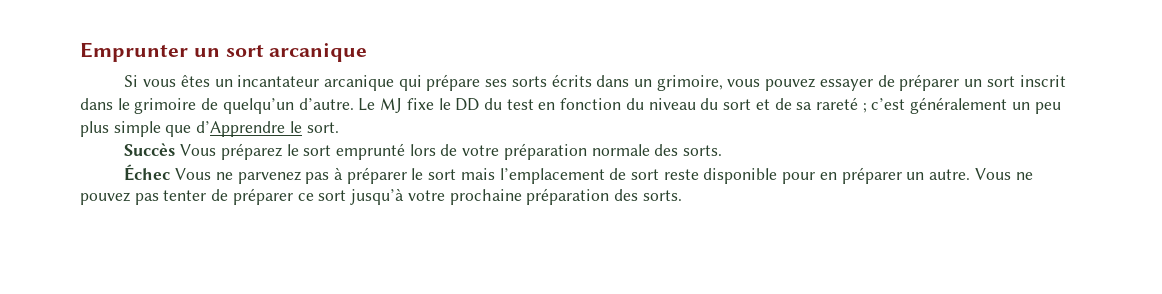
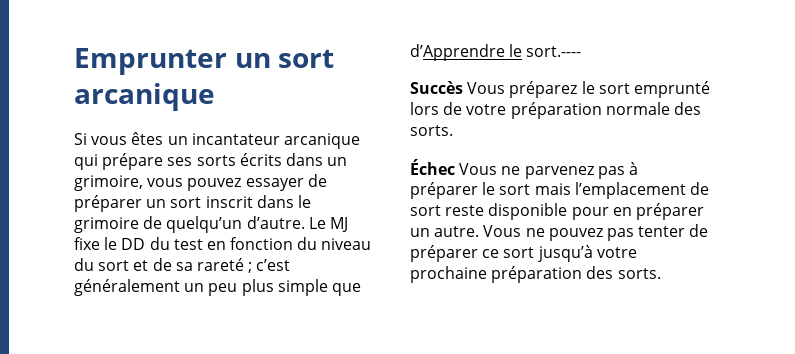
[306,122,339,133] sort. -> [526,46,582,57] sort.----

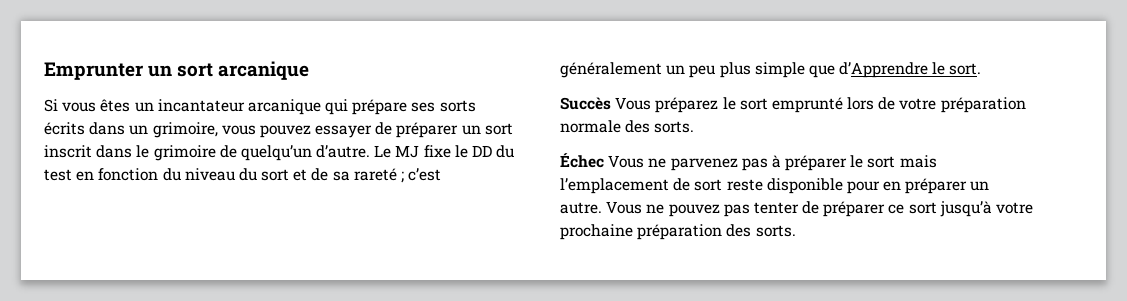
[526,46,582,57] sort.---- -> [949,63,982,75] sort.

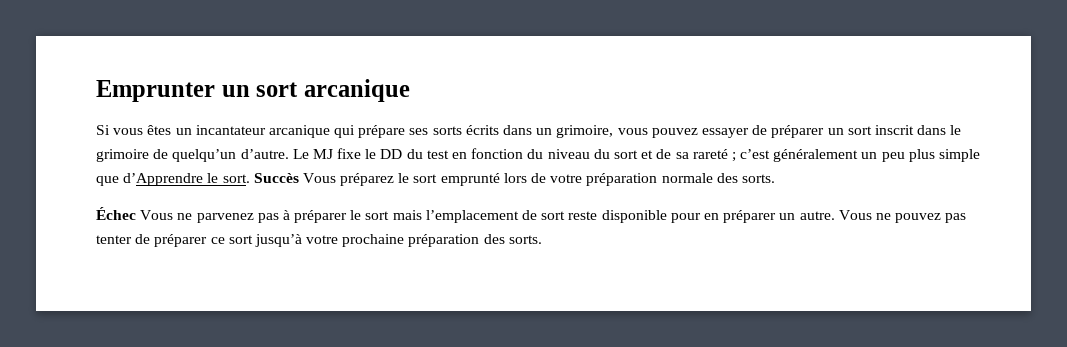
(982, 69) // -> (250, 178) none

